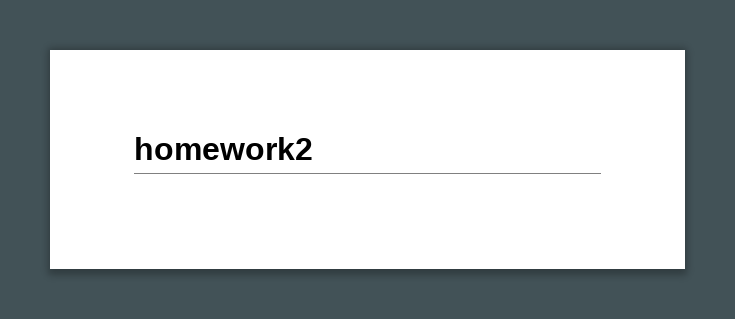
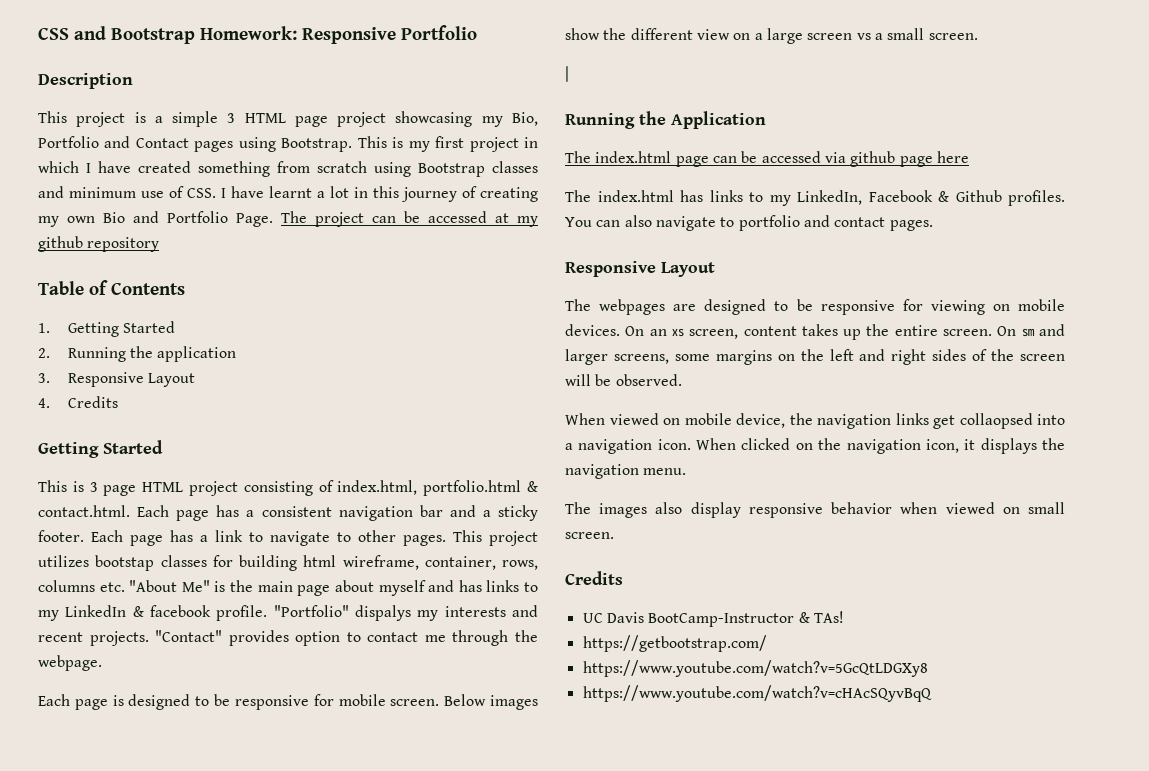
[134,137,313,160] homework2 -> [38,25,477,44] [38,73,133,89] [38,111,538,127] [38,136,538,152] [38,161,538,177] [38,186,538,202] [38,211,538,227] [38,236,160,252] [38,280,185,295] [38,321,176,337] [38,346,237,362] [38,372,196,387] [38,396,118,408] [38,440,163,458] [38,480,538,496] [38,505,539,521] [38,530,538,546] [38,555,538,571] [38,580,539,596] [38,605,538,621] [38,630,538,646] [38,655,102,671] [38,694,538,710] [565,28,978,44] [565,66,569,82] [565,111,766,129] [565,151,969,167] [565,190,1065,206] [565,215,933,231] [565,261,715,277] [565,299,1065,315] [565,324,1065,340] [565,349,1065,365] [565,374,682,386] [565,413,1065,429] [565,438,1065,454] [565,464,687,479] [565,502,1065,518] [565,532,614,539] [565,571,623,585] [582,611,844,627] [582,635,767,652] [582,660,928,677] [582,685,932,702] CSS and Bootstrap Homework: Responsive Portfolio // Description // This project is a simple 3 HTML page project showcasing my Bio, Portfolio and Contact pages using Bootstrap. This is my first project in which I have created something from scratch using Bootstrap classes and minimum use of CSS. I have learnt a lot in this journey of creating my own Bio and Portfolio Page. The project can be accessed at my github repository // Table of Contents // 1. Getting Started // 2. Running the application // 3. Responsive Layout // 4. Credits // Getting Started // This is 3 page HTML project consisting of index.html, portfolio.html & contact.html. Each page has a consistent navigation bar and a sticky footer. Each page has a link to navigate to other pages. This project utilizes bootstap classes for building html wireframe, container, rows, columns etc. "About Me" is the main page about myself and has links to my LinkedIn & facebook profile. "Portfolio" dispalys my interests and recent projects. "Contact" provides option to contact me through the webpage. // Each page is designed to be responsive for mobile screen. Below images show the different view on a large screen vs a small screen. // | // Running the Application // The index.html page can be accessed via github page here // The index.html has links to my LinkedIn, Facebook & Github profiles. You can also navigate to portfolio and contact pages. // Responsive Layout // The webpages are designed to be responsive for viewing on mobile devices. On an xs screen, content takes up the entire screen. On sm and larger screens, some margins on the left and right sides of the screen will be observed. // When viewed on mobile device, the navigation links get collaopsed into a navigation icon. When clicked on the navigation icon, it displays the navigation menu. // The images also display responsive behavior when viewed on small screen. // Credits // UC Davis BootCamp-Instructor & TAs! // https://getbootstrap.com/ // https://www.youtube.com/watch?v=5GcQtLDGXy8 // https://www.youtube.com/watch?v=cHAcSQyvBqQ

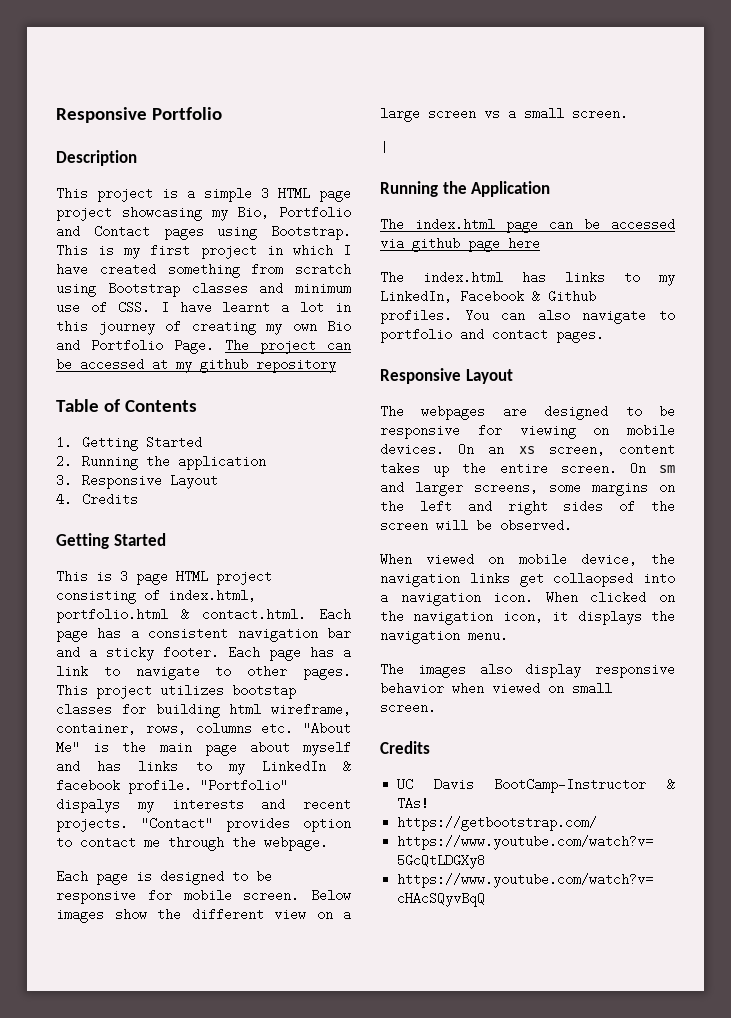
[38,26,297,44] CSS and Bootstrap Homework: -> (56, 115) none

